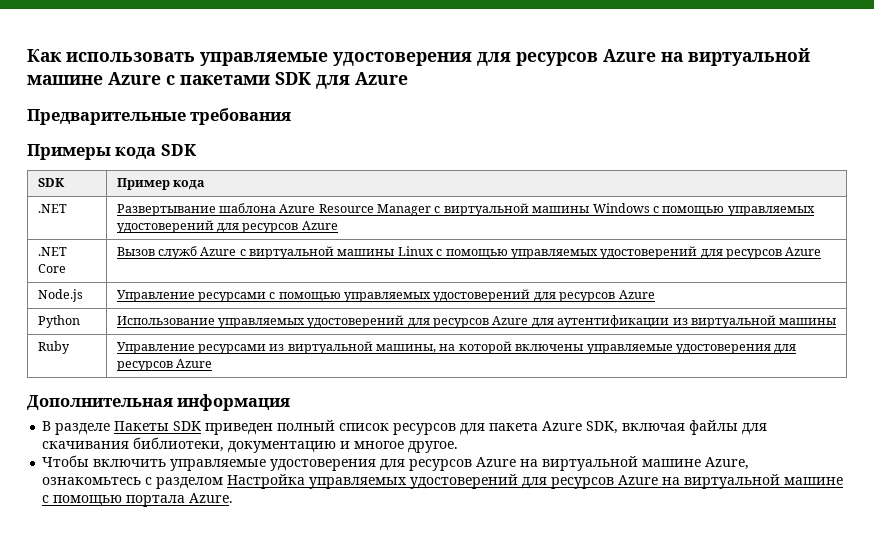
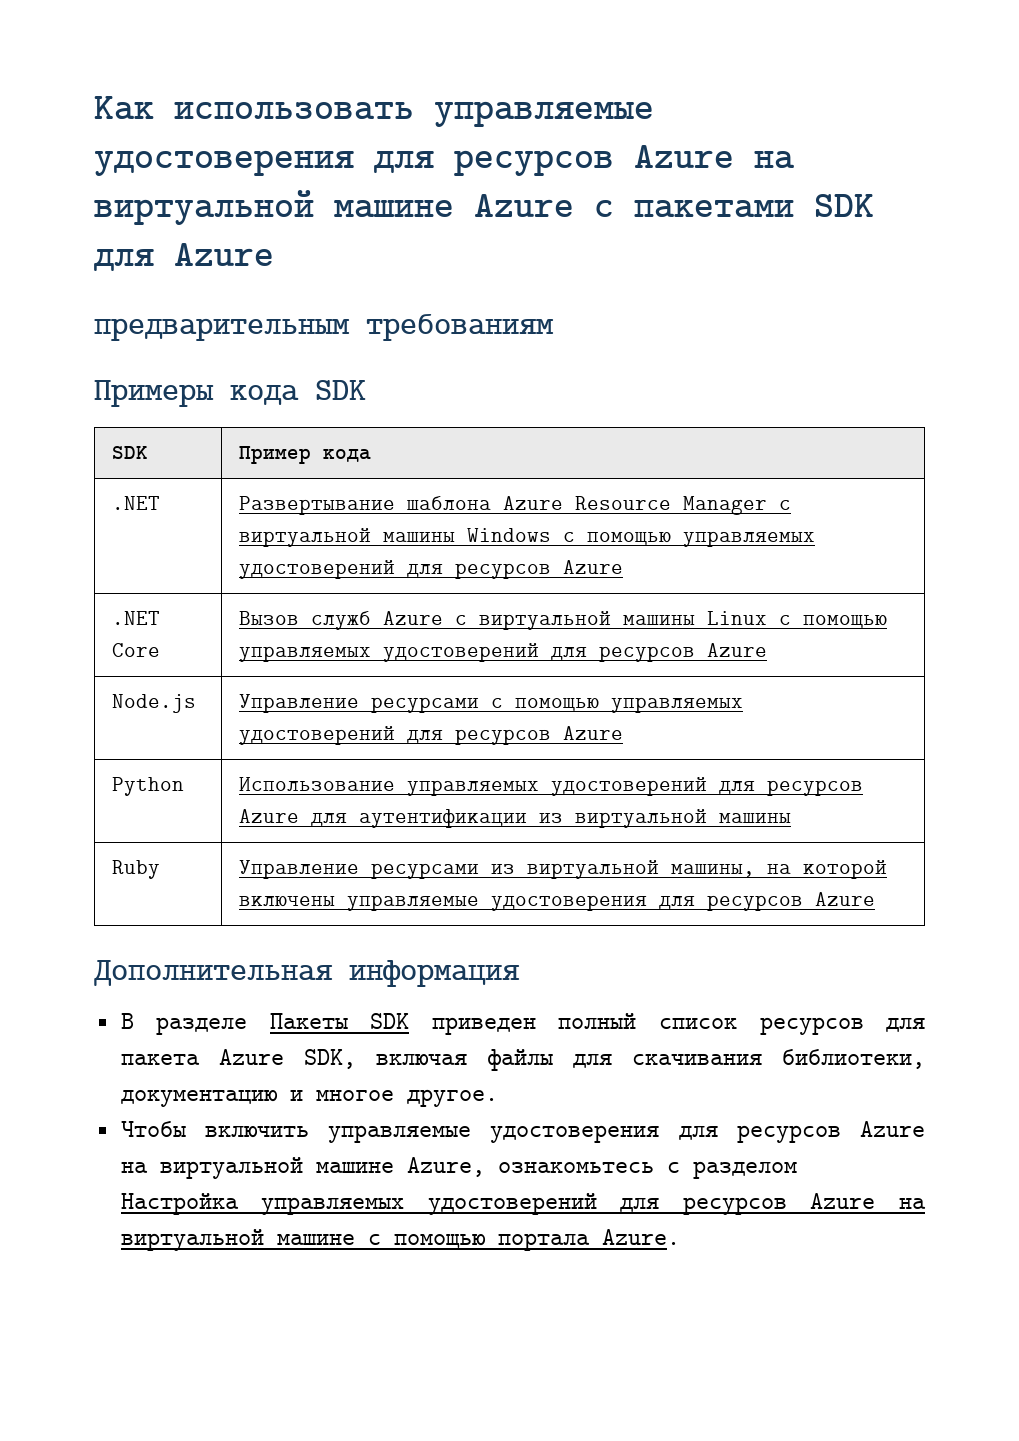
[27,108,292,125] Предварительные требования -> [94,314,554,341] предварительным требованиям

